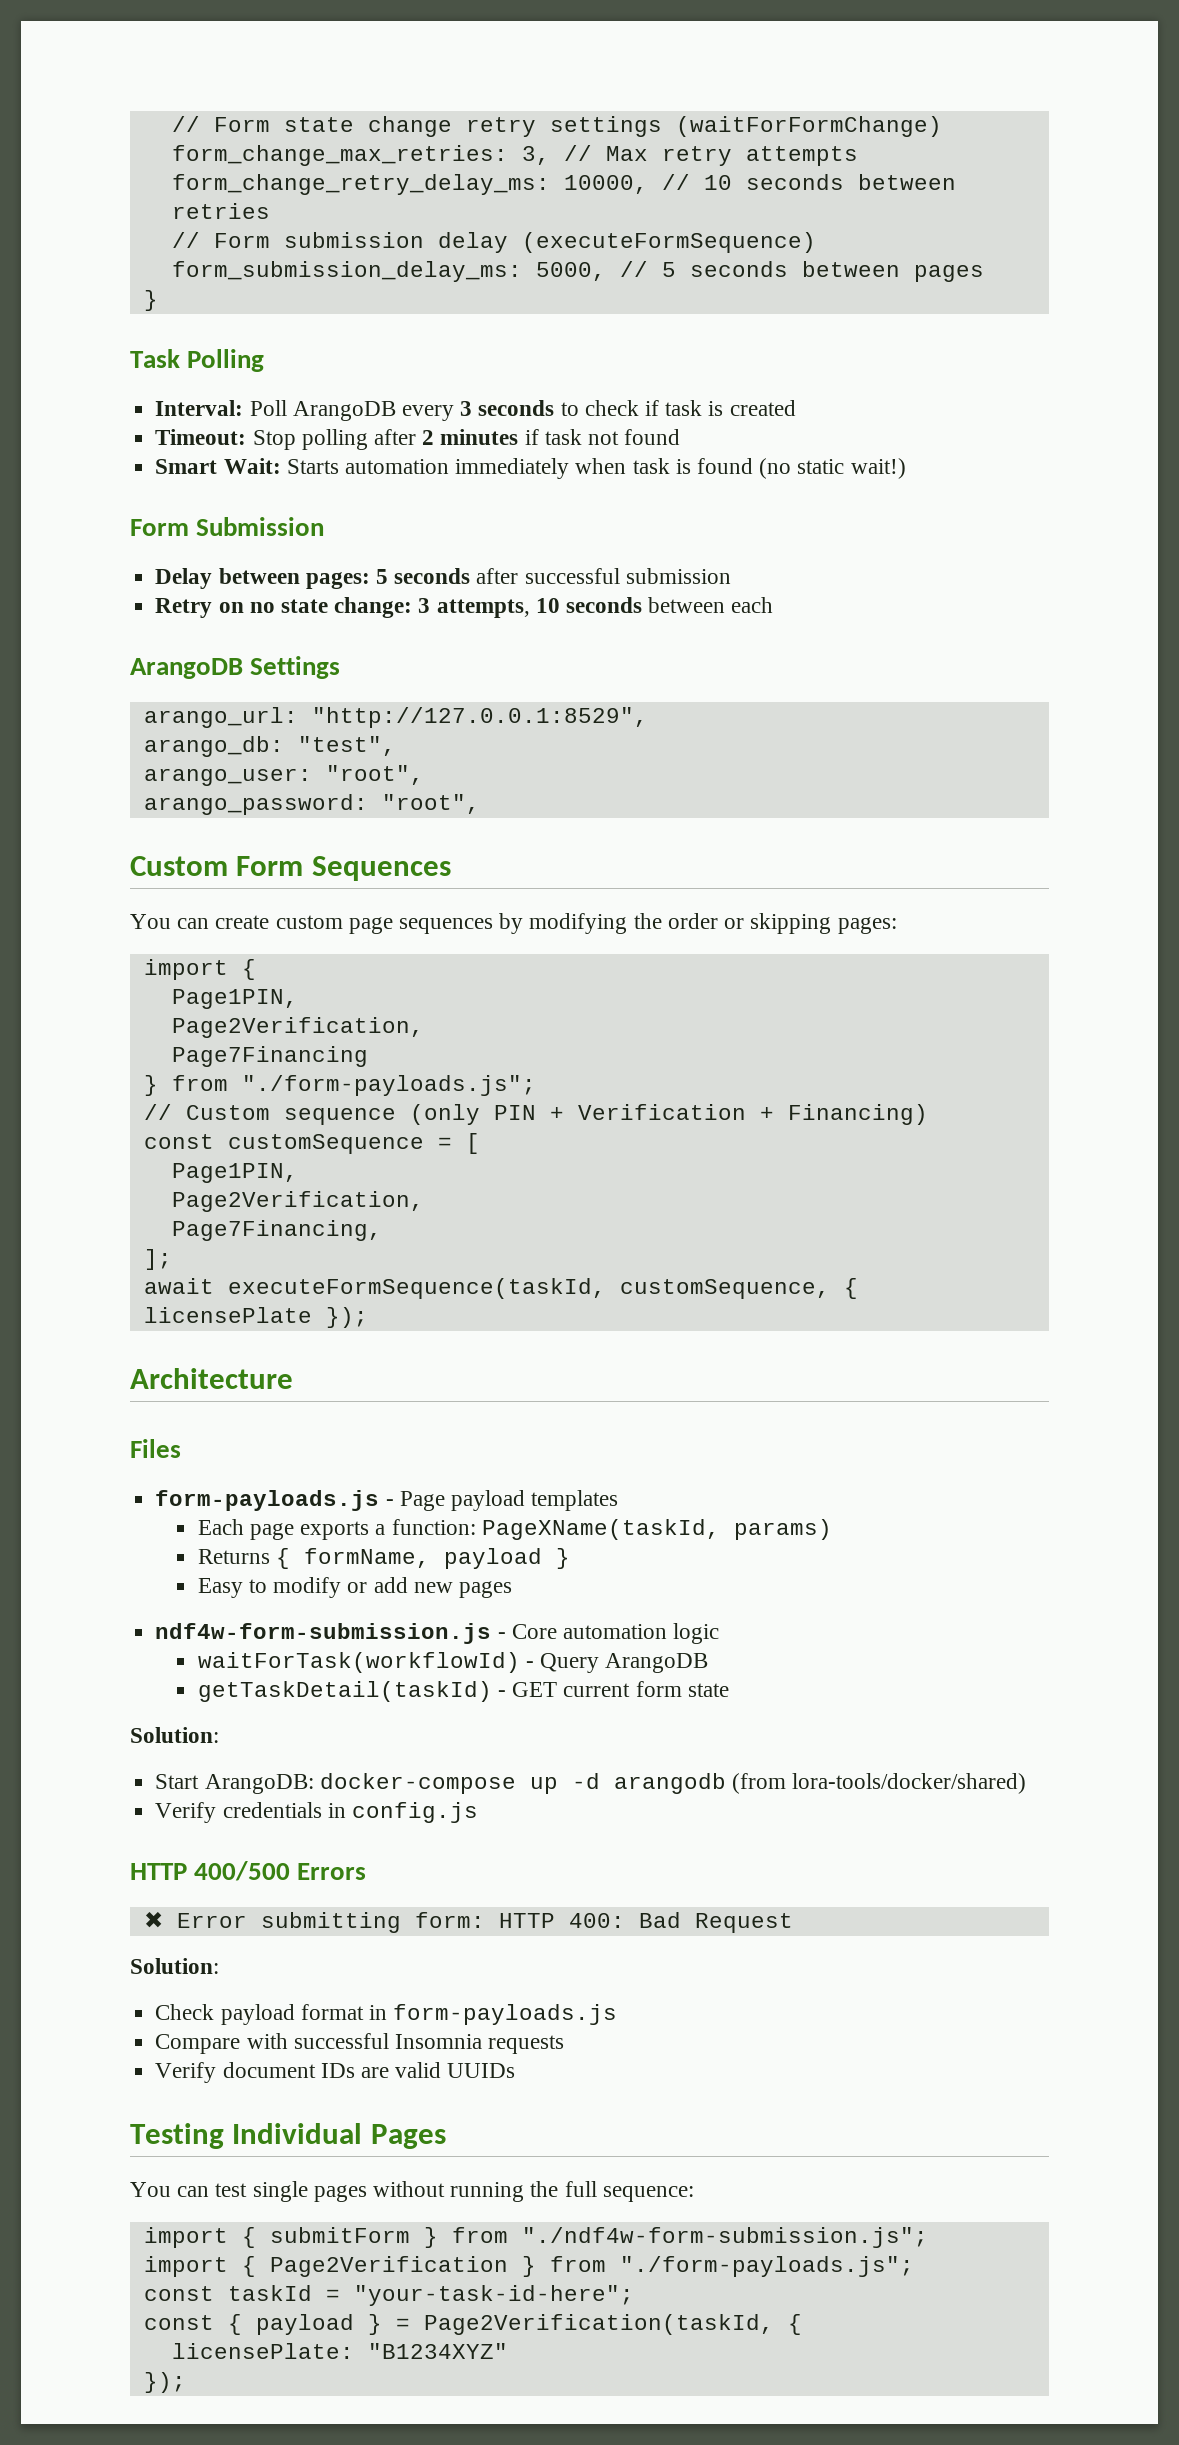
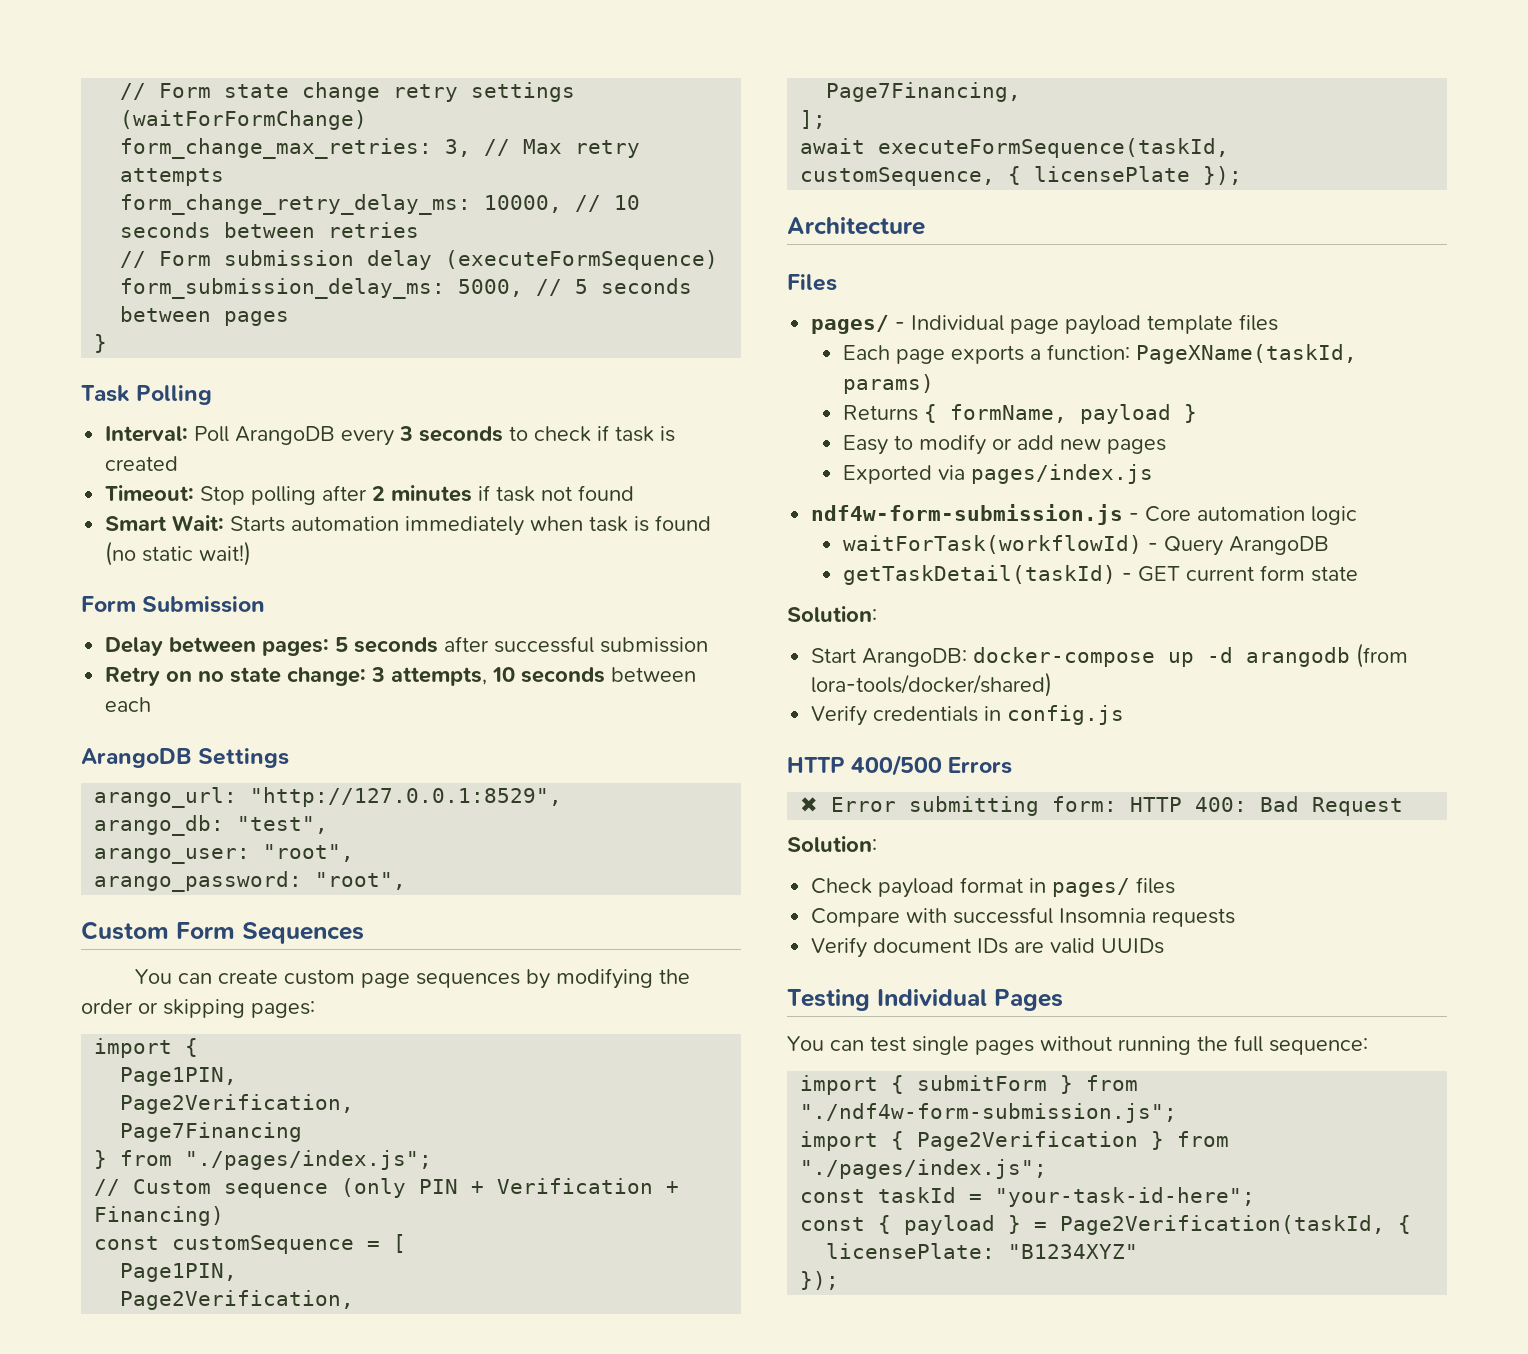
[241,1075,536,1096] "./form-payloads.js"; -> [185,1150,433,1170] "./pages/index.js";
[155,1490,619,1511] form-payloads.js - Page payload templates -> [811,314,1279,335] pages/ - Individual page payload template files
(512, 1589) none -> [843,464,1154,484] // Exported via pages/index.js
[393,2004,618,2025] form-payloads.js -> [1052,877,1176,897] pages/ files
[619,2256,914,2277] "./form-payloads.js"; -> [800,1159,1048,1179] "./pages/index.js";

